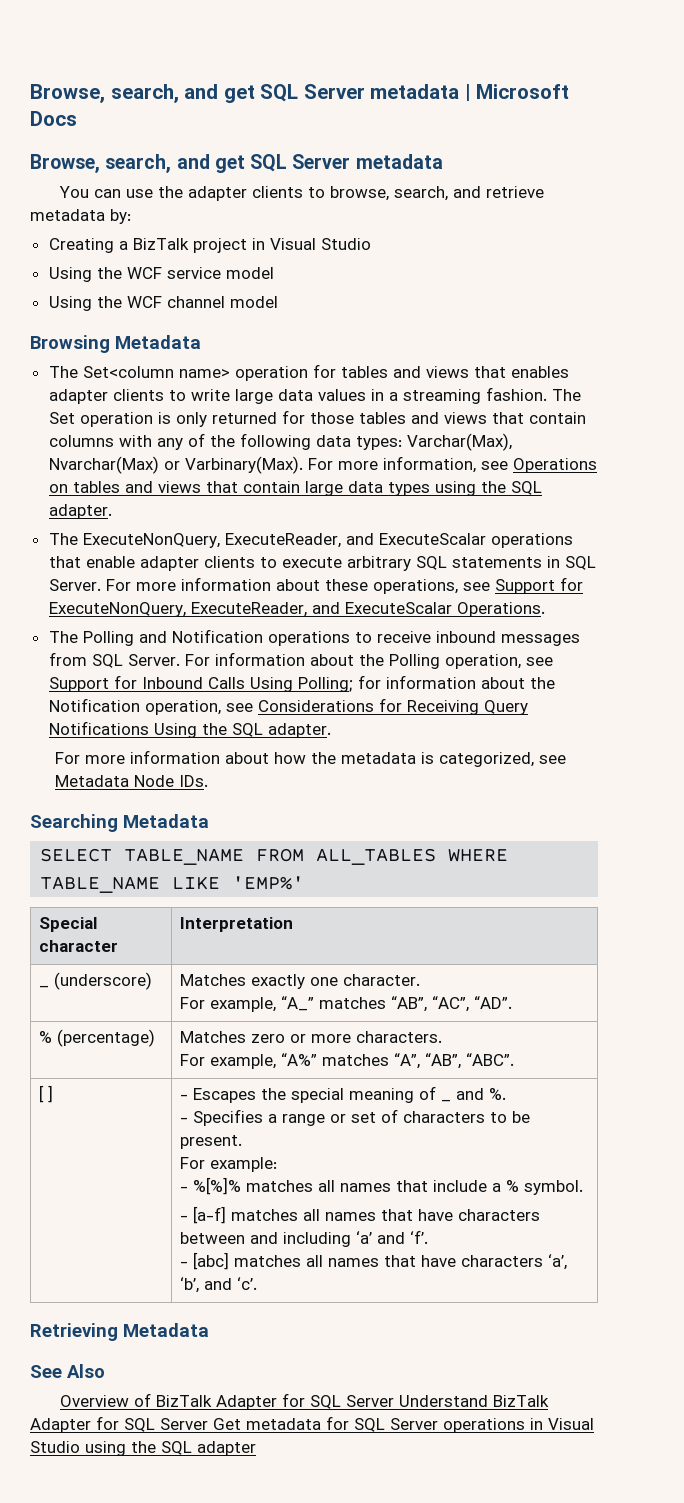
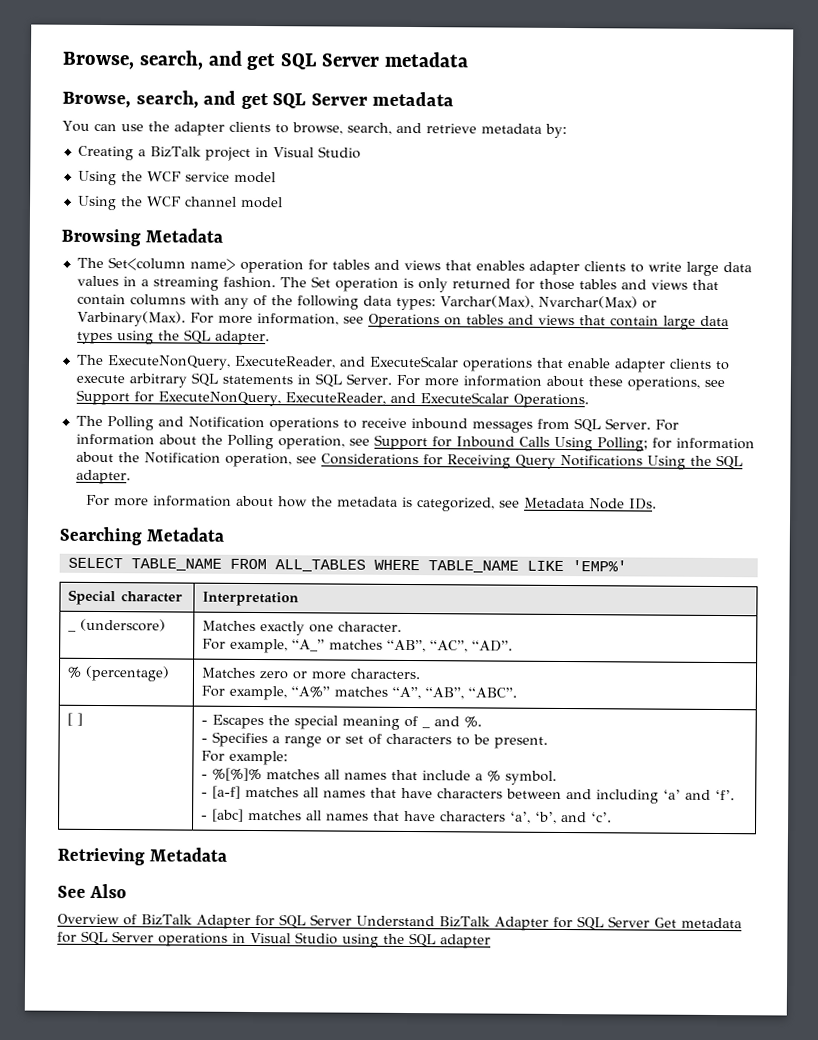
[30,84,570,103] [30,111,77,126] Browse, search, and get SQL Server metadata | Microsoft Docs -> [62,50,469,71] Browse, search, and get SQL Server metadata

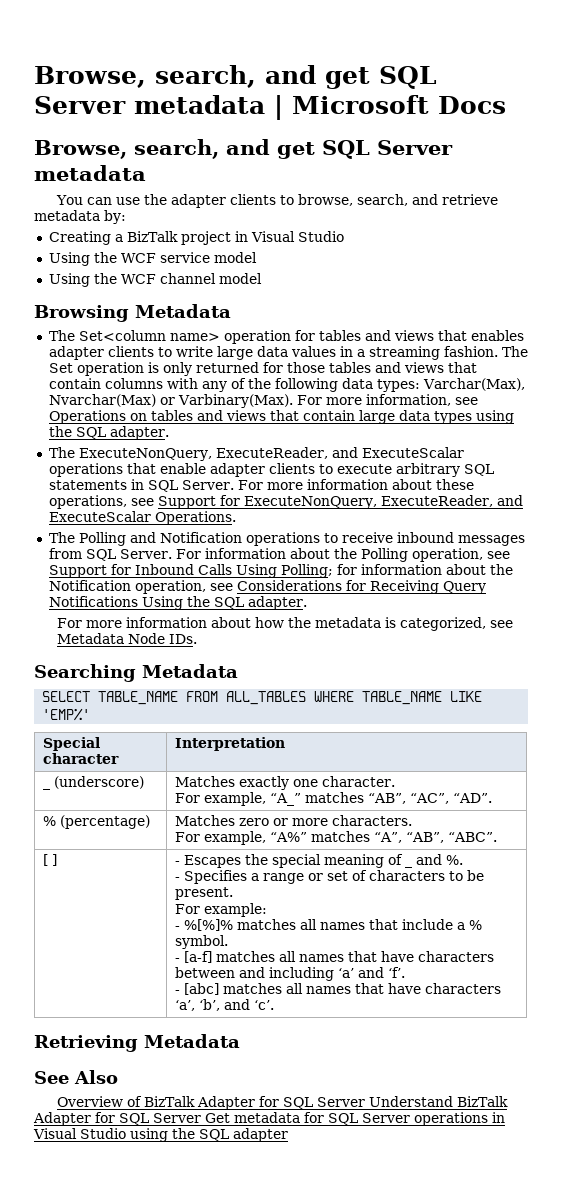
[62,50,469,71] Browse, search, and get SQL Server metadata -> [34,65,437,89] [34,95,506,120] Browse, search, and get SQL Server metadata | Microsoft Docs

